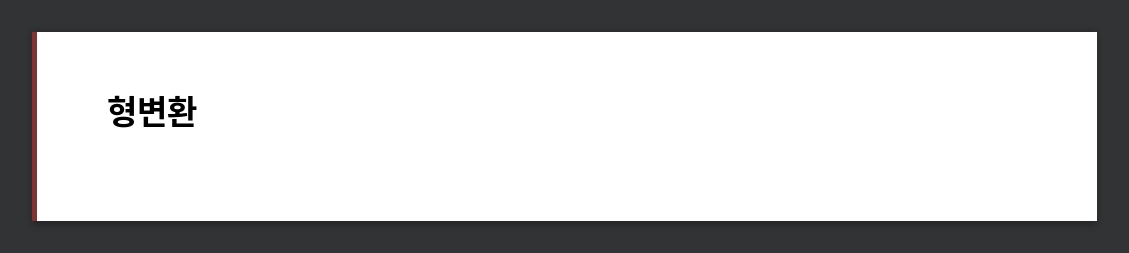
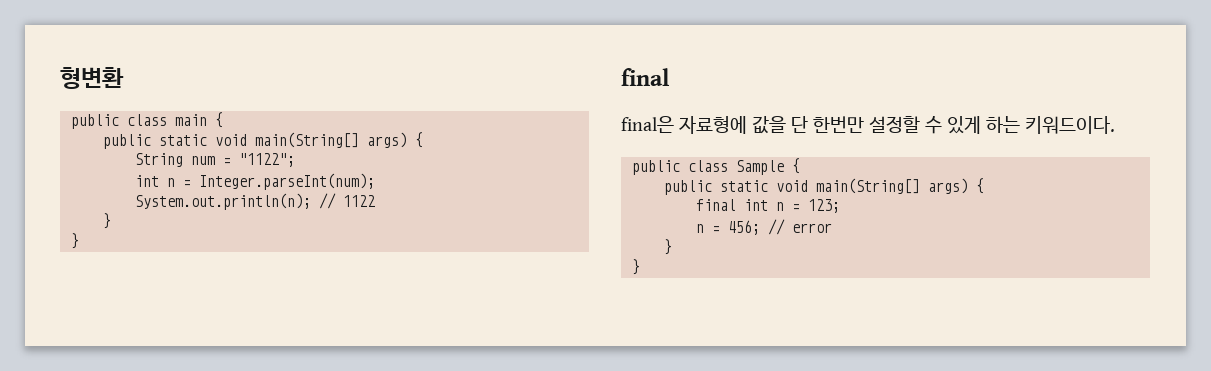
(197, 111) none -> [71,112,224,129] [103,132,424,149] [135,153,296,167] [135,173,376,190] [135,193,376,210] [103,213,112,229] [71,233,80,249] [621,68,670,86] [621,116,1115,134] [632,158,801,175] [664,178,985,195] [696,199,841,213] [696,219,833,235] [664,239,673,255] [632,259,641,275] // public class main { // public static void main(String[] args) { // String num = "1122"; // int n = Integer.parseInt(num); // System.out.println(n); // 1122 // } // } // final // final은 자료형에 값을 단 한번만 설정할 수 있게 하는 키워드이다. // public class Sample { // public static void main(String[] args) { // final int n = 123; // n = 456; // error // } // }

